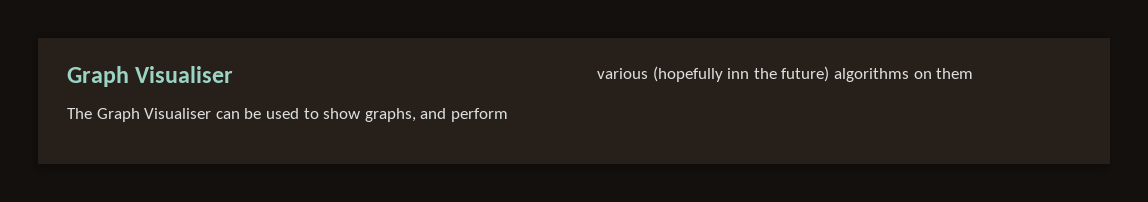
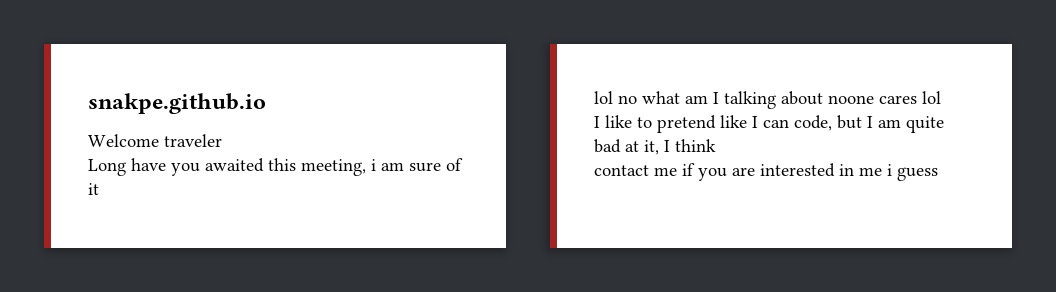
[67,66,234,87] [67,108,508,122] [597,66,974,82] Graph Visualiser // The Graph Visualiser can be used to show graphs, and perform various (hopefully inn the future) algorithms on them -> [88,93,266,114] [88,134,222,147] [88,158,463,176] [88,183,99,195] [594,91,941,109] [594,115,944,133] [594,139,716,155] [594,163,938,181] snakpe.github.io // Welcome traveler // Long have you awaited this meeting, i am sure of it // lol no what am I talking about noone cares lol // I like to pretend like I can code, but I am quite bad at it, I think // contact me if you are interested in me i guess

